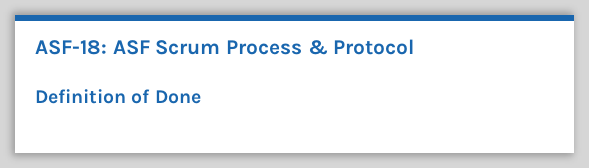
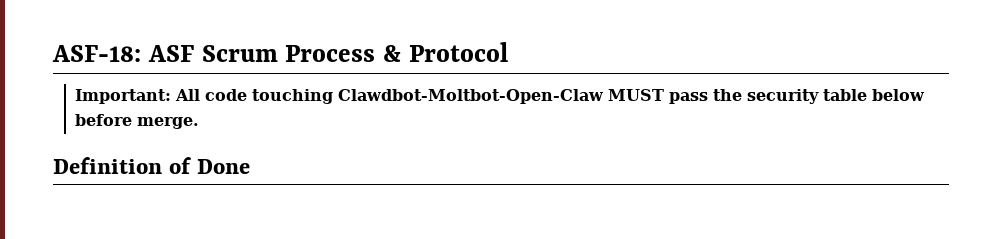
(415, 47) none -> [74,89,925,104] [74,114,199,129] // Important: All code touching Clawdbot-Moltbot-Open-Claw MUST pass the security table below before merge.

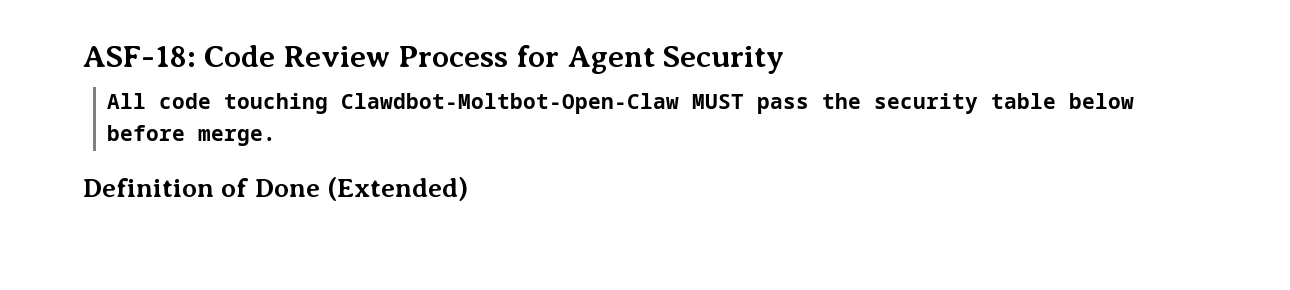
[147,42,509,62] [74,89,171,104] ASF Scrum Process & Protocol // Important: -> [204,45,785,74] Code Review Process for Agent Security //
(250, 166) none -> [327,177,469,201] (Extended)

